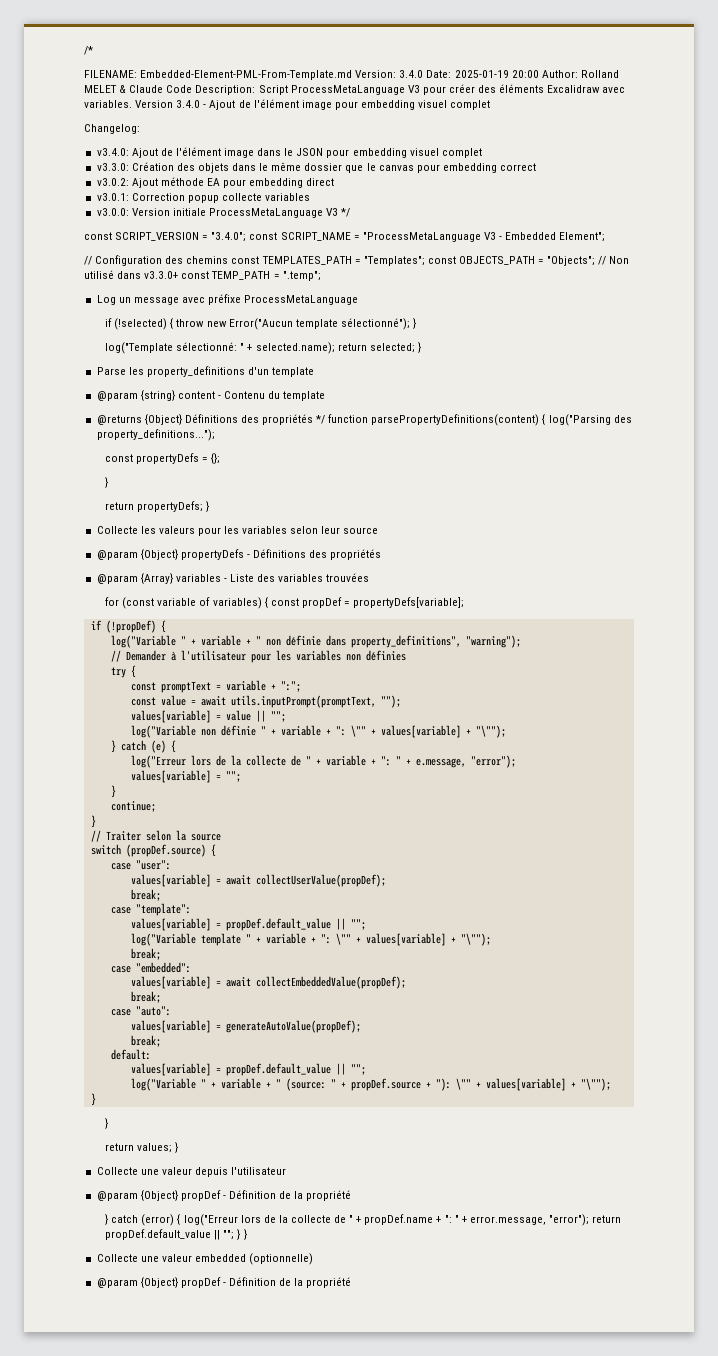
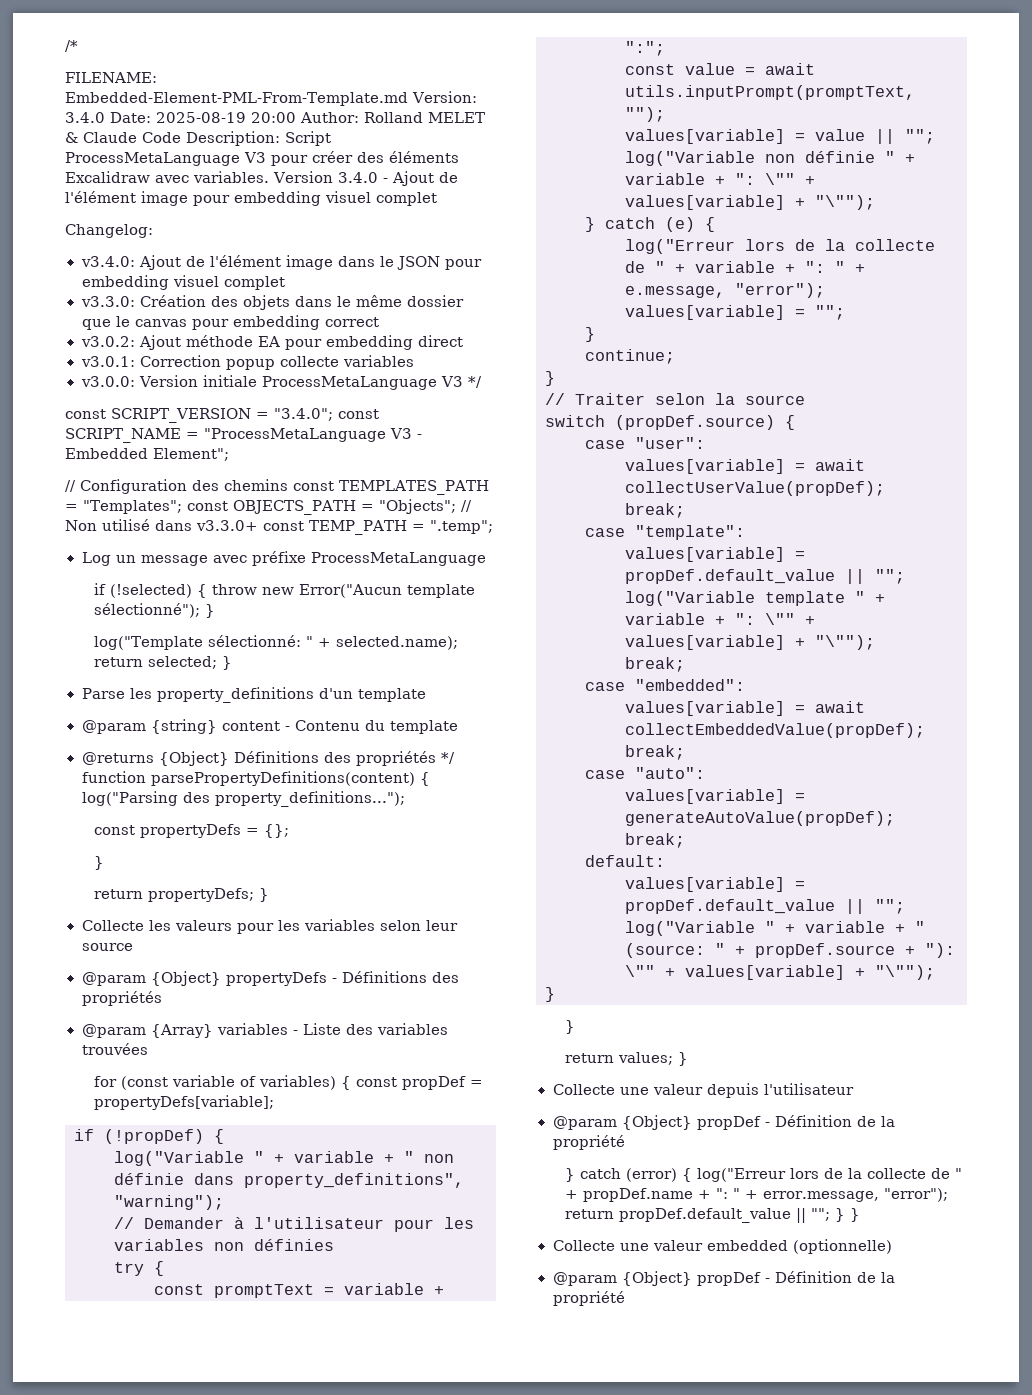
[454,70,509,78] 2025-01-19 -> [156,112,246,123] 2025-08-19

